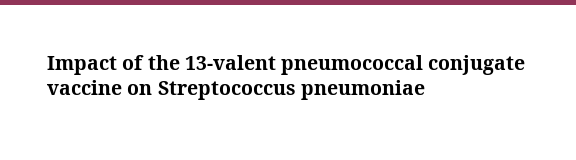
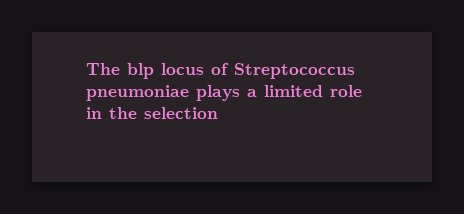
[47,55,526,75] [47,80,425,100] Impact of the 13-valent pneumococcal conjugate vaccine on Streptococcus pneumoniae -> [86,63,355,79] [86,85,362,101] [86,107,218,119] The blp locus of Streptococcus pneumoniae plays a limited role in the selection

